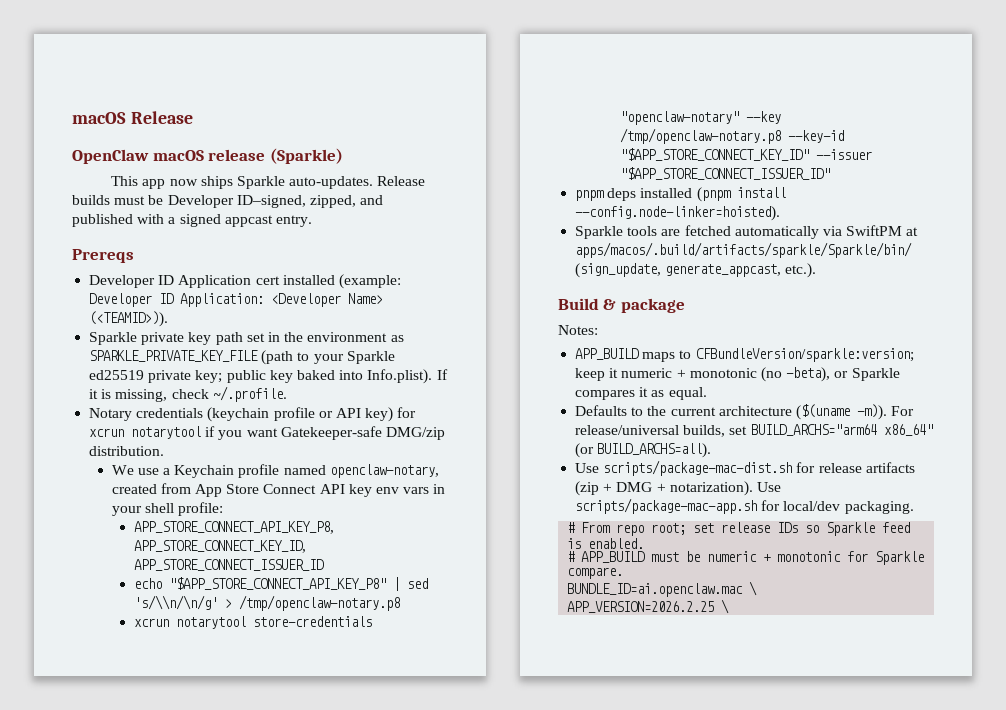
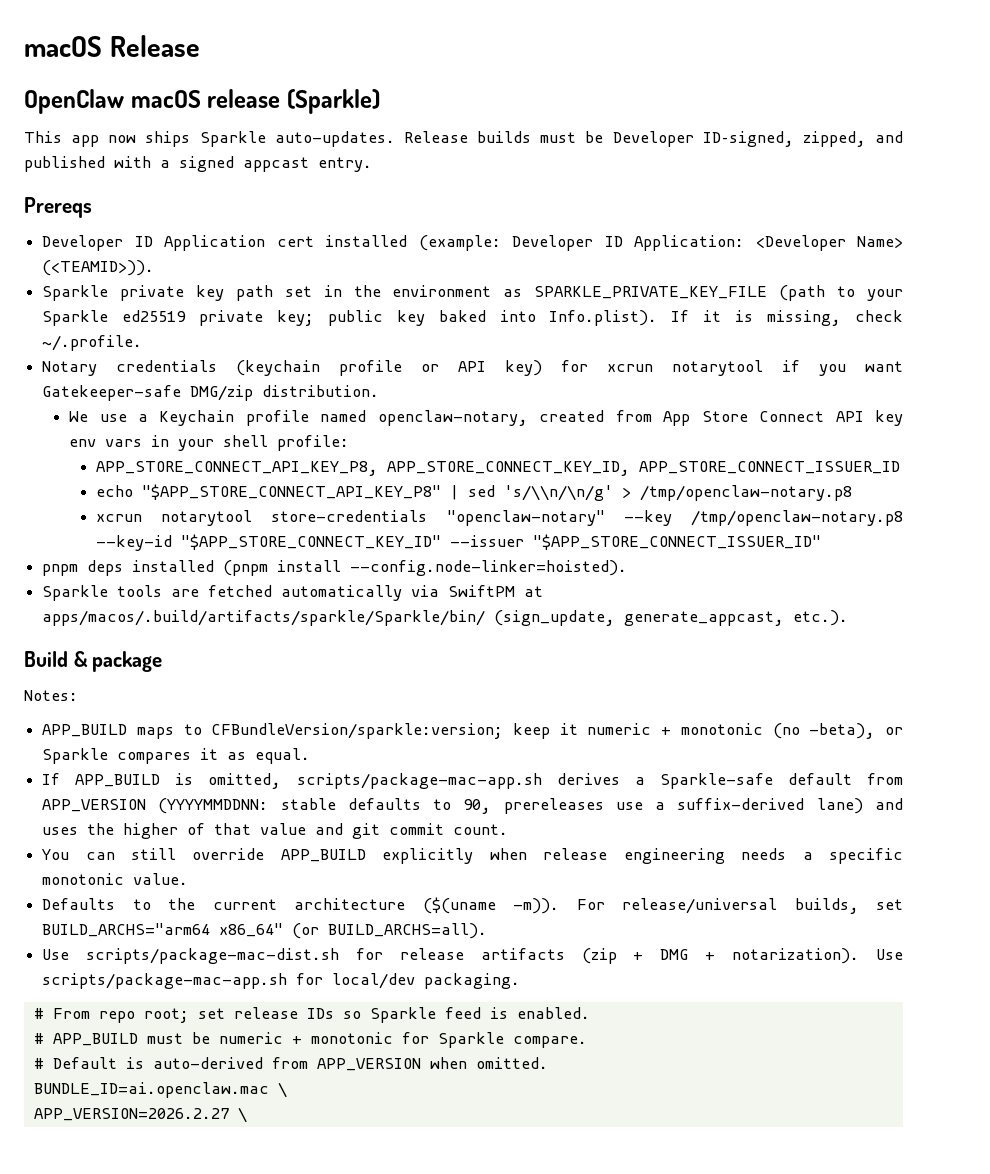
(707, 393) none -> [42,773,903,789] [42,798,903,814] [42,823,509,839] [42,848,904,864] [42,873,189,885] // If APP_BUILD is omitted, scripts/package-mac-app.sh derives a Sparkle-safe default from APP_VERSION (YYYYMMDDNN: stable defaults to 90, prereleases use a suffix-derived lane) and uses the higher of that value and git commit count. // You can still override APP_BUILD explicitly when release engineering needs a specific monotonic value.
(624, 573) none -> [33,1057,548,1071] // # Default is auto-derived from APP_VERSION when omitted.
[567,601,715,613] APP_VERSION=2026.2.25 -> [33,1108,229,1121] APP_VERSION=2026.2.27

